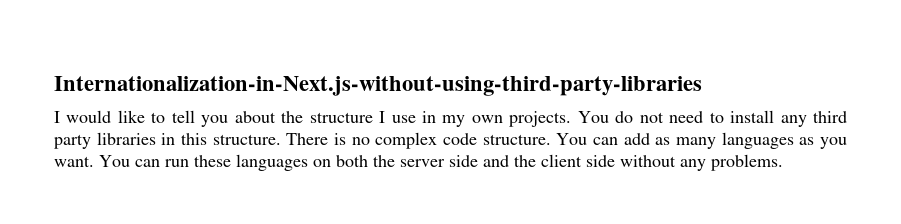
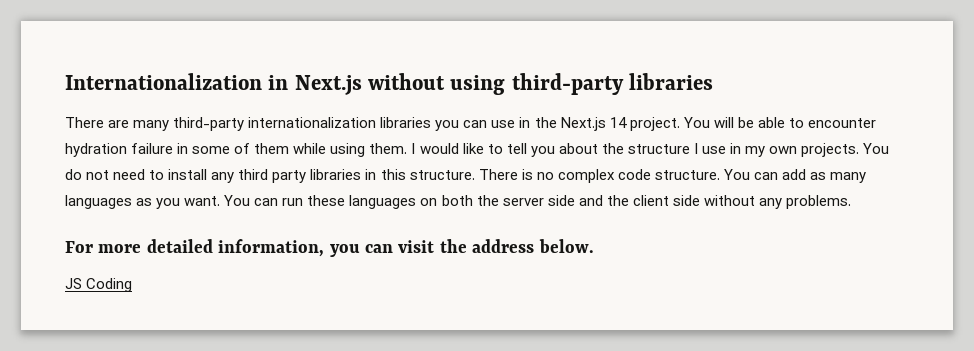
[54,76,702,96] Internationalization-in-Next.js-without-using-third-party-libraries // -> [65,73,714,95] [65,117,876,131] [65,143,408,157] Internationalization in Next.js without using third-party libraries // There are many third-party internationalization libraries you can use in the Next.js 14 project. You will be able to encounter hydration failure in some of them while using them.
(783, 162) none -> [65,239,594,257] [65,278,133,292] // For more detailed information, you can visit the address below. // JS Coding

